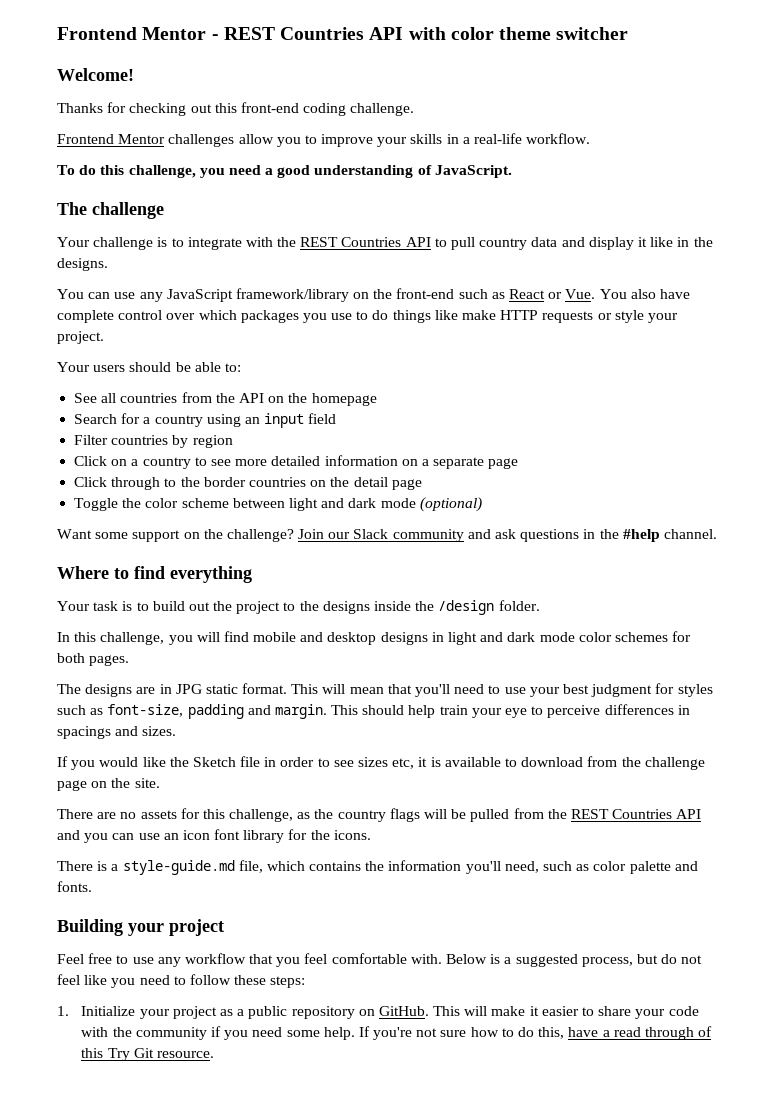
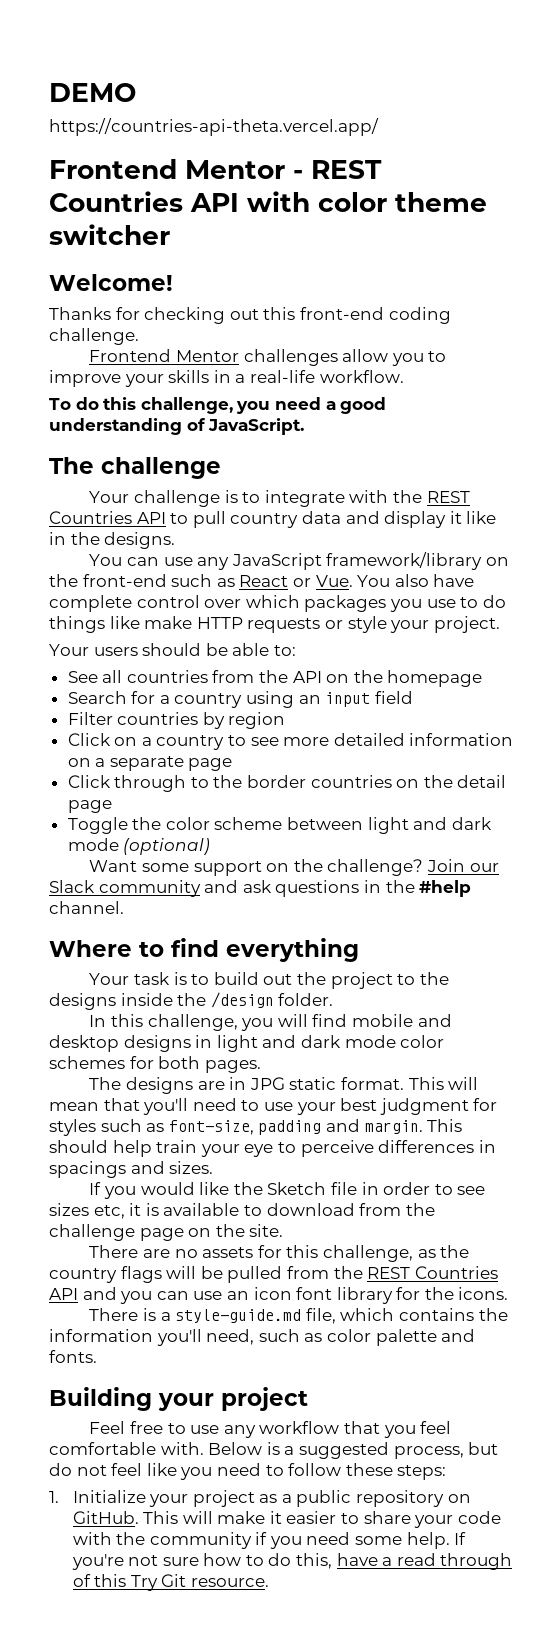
(57, 33) none -> [49,83,136,102] [49,118,379,136] DEMO // https://countries-api-theta.vercel.app/ //

